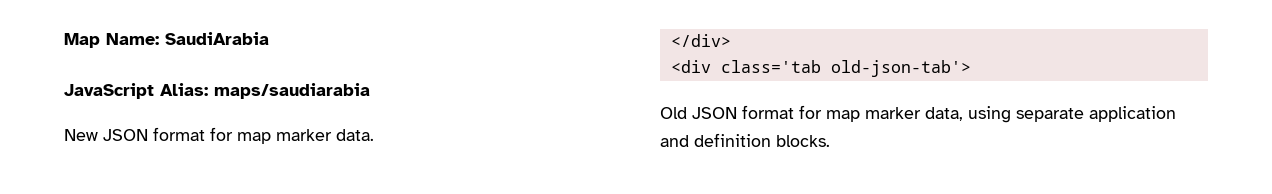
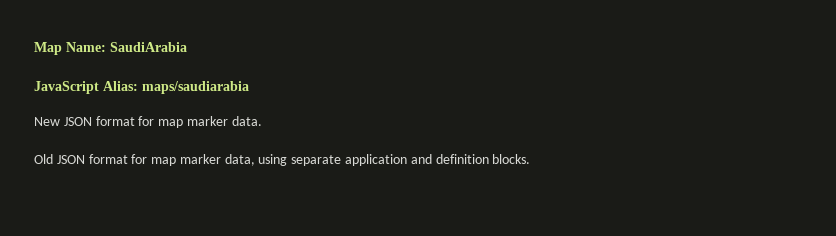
[670,34,731,47] [670,60,971,77] // </div> // <div class='tab old-json-tab'> -> (262, 121) none

